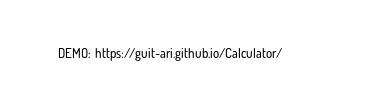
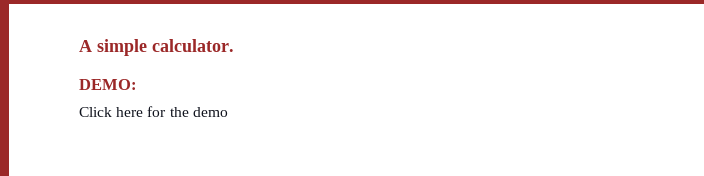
[58,48,283,61] DEMO: https://guit-ari.github.io/Calculator/ -> [79,39,234,56] [79,79,137,90] [79,106,228,117] A simple calculator. // DEMO: // Click here for the demo

